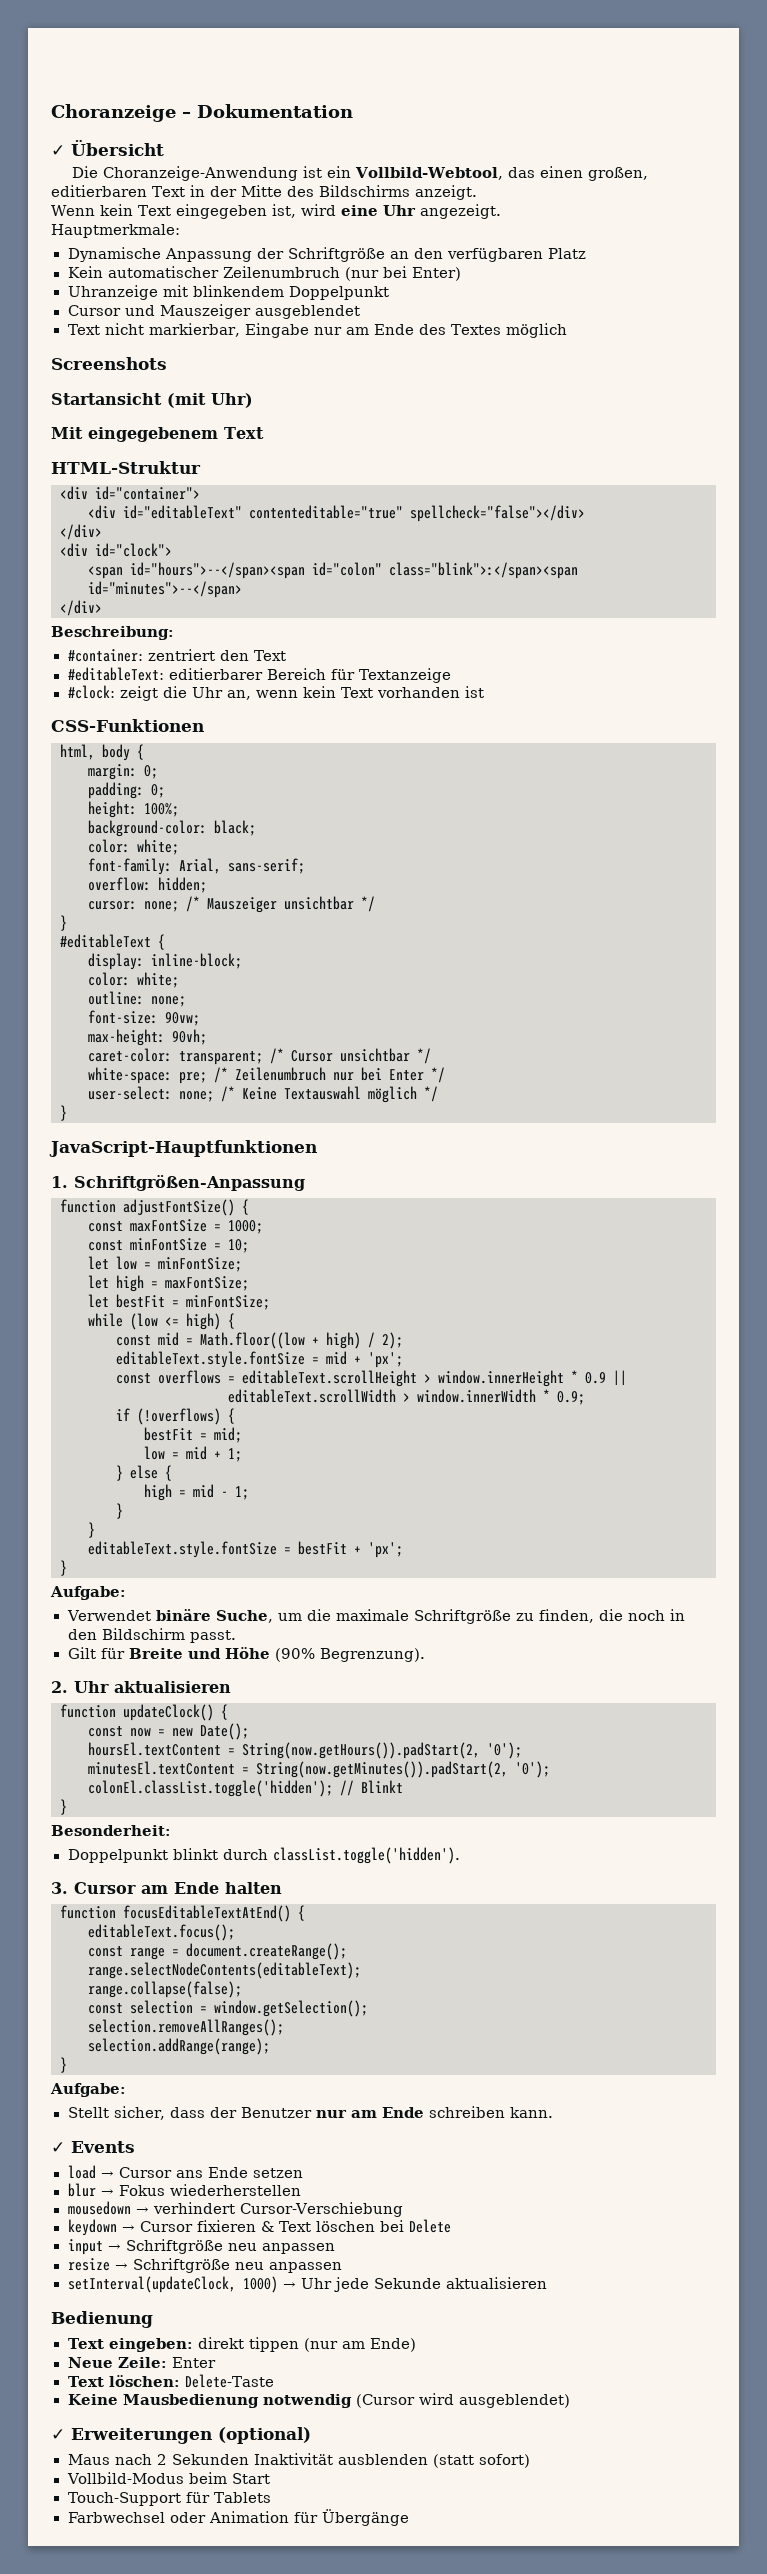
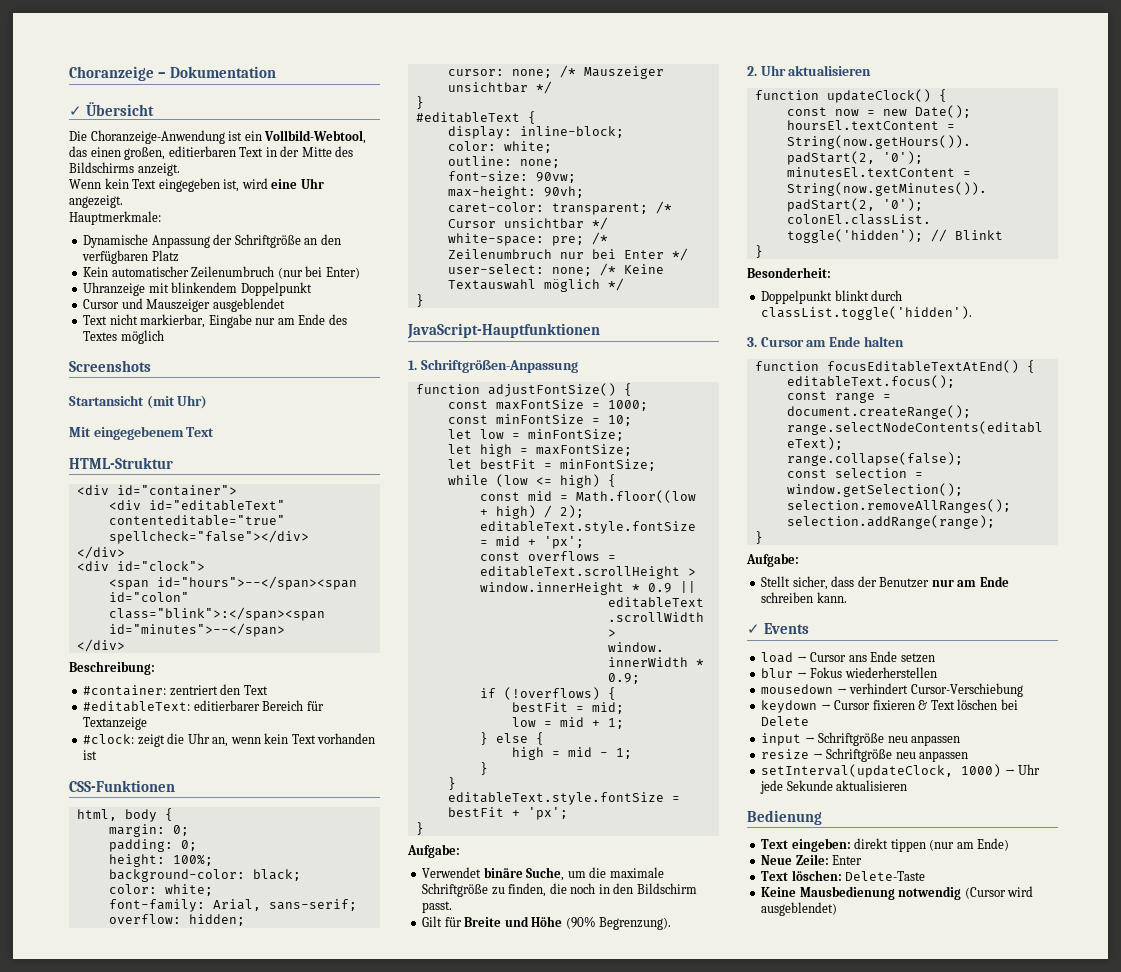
[51,2427,311,2444] [67,2453,530,2468] [66,2472,271,2484] [67,2492,272,2506] [67,2509,410,2526] // ✓ Erweiterungen (optional) // Maus nach 2 Sekunden Inaktivität ausblenden (statt sofort) // Vollbild-Modus beim Start // Touch-Support für Tablets // Farbwechsel oder Animation für Übergänge -> (838, 909) none

